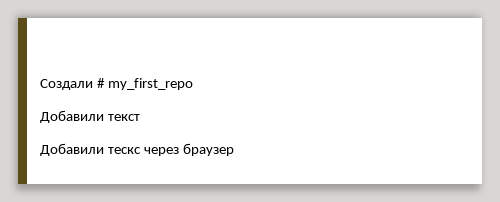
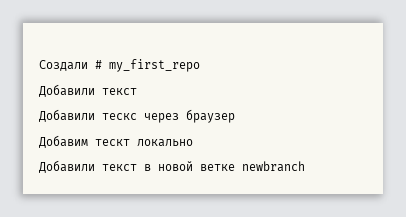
(234, 149) none -> [39,135,193,148] [39,160,305,173] // Добавим тескт локально // Добавили текст в новой ветке newbranch

